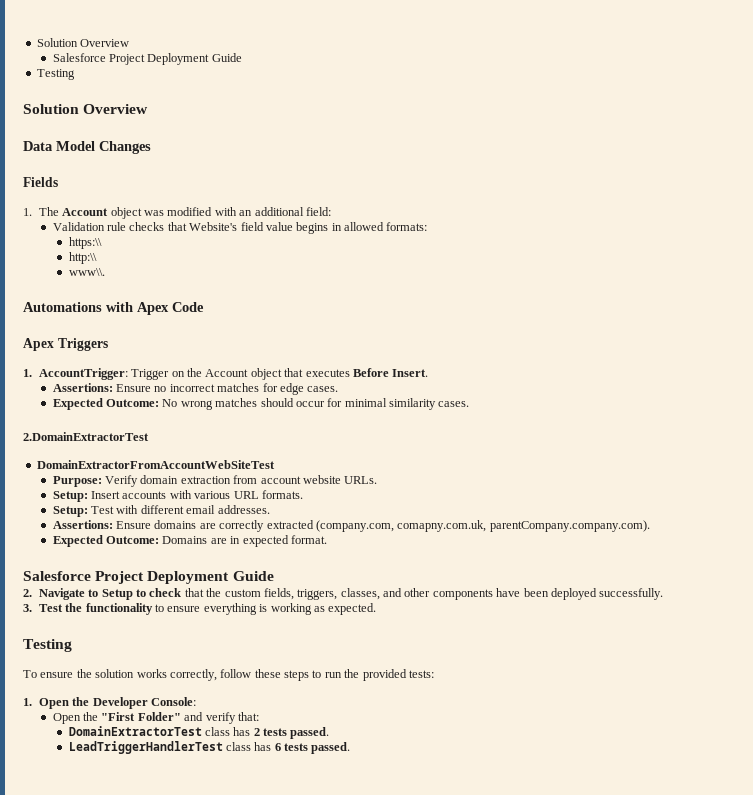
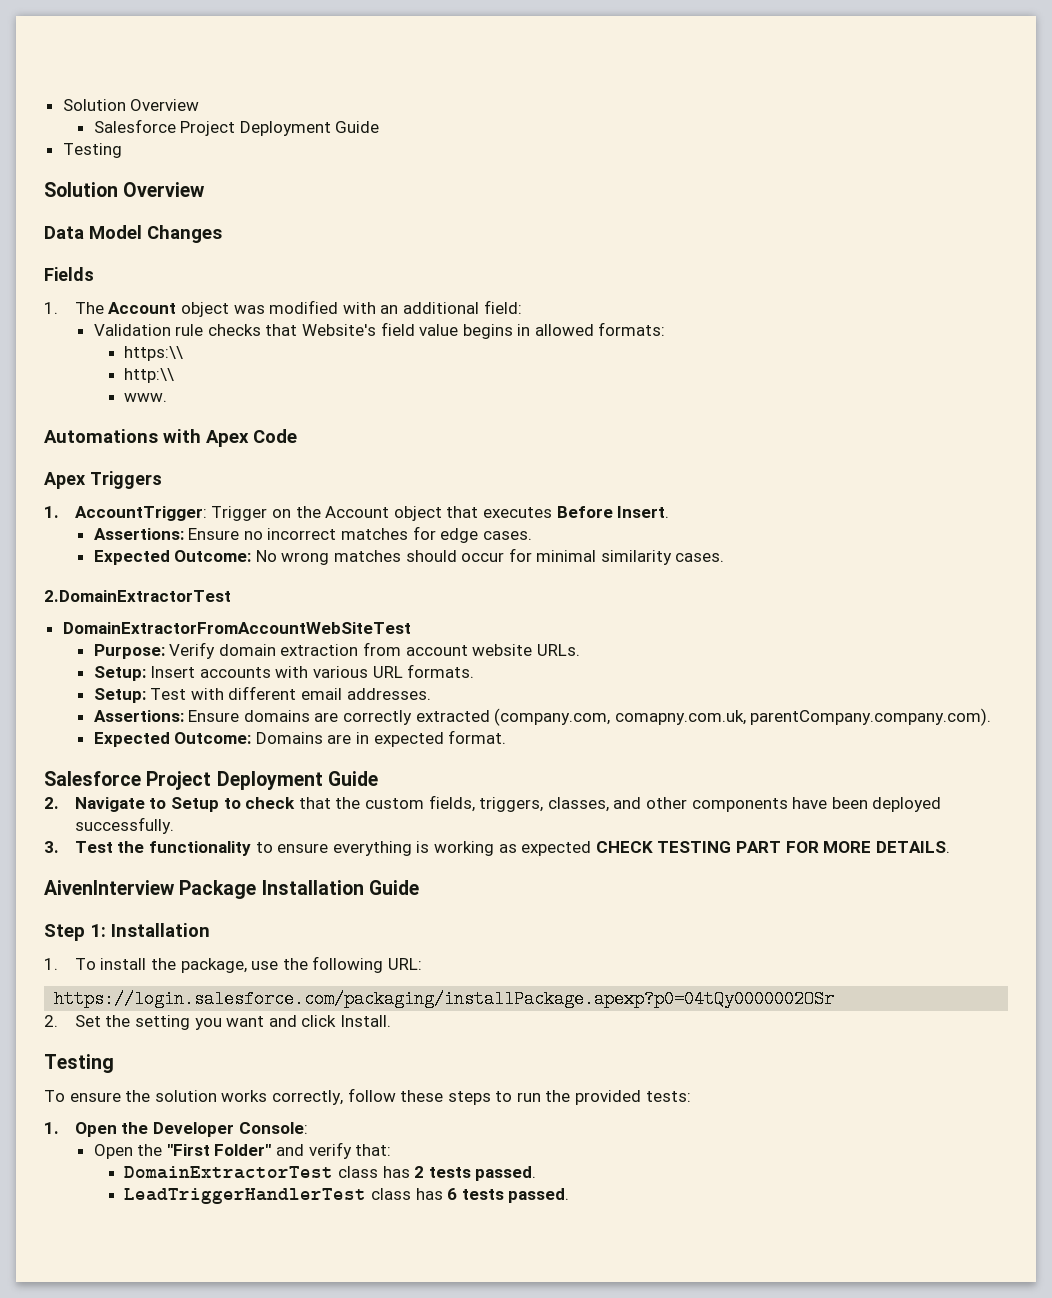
[68,268,105,276] www\\. -> [124,393,168,402] www.
[328,603,377,615] expected. -> [521,841,950,856] [44,880,419,899] [44,923,210,941] [44,956,423,973] [54,990,835,1008] [44,1015,392,1030] expected CHECK TESTING PART FOR MORE DETAILS. // AivenInterview Package Installation Guide // Step 1: Installation // 1. To install the package, use the following URL: // https://login.salesforce.com/packaging/installPackage.apexp?p0=04tQy0000002OSr // 2. Set the setting you want and click Install.

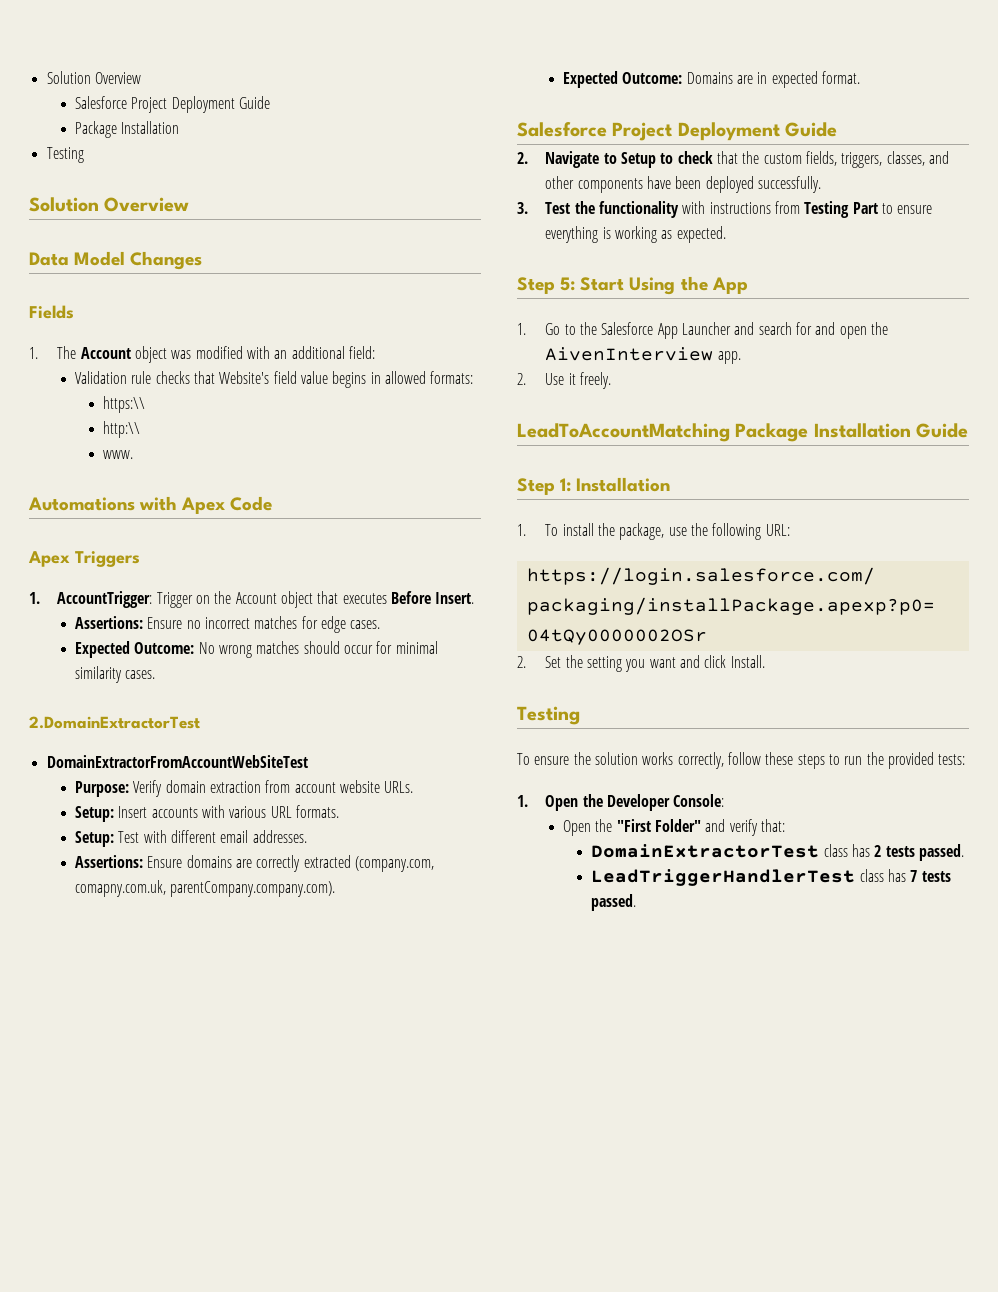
(380, 127) none -> [75,121,180,138] // Package Installation
(252, 848) none -> [682,201,878,218] with instructions from Testing Part
[521,841,950,856] [44,880,175,895] expected CHECK TESTING PART FOR MORE DETAILS. // AivenInterview -> [676,226,726,243] [517,276,748,295] [517,322,888,339] [545,347,741,364] [517,372,612,389] [517,423,730,442] expected. // Step 5: Start Using the App // 1. Go to the Salesforce App Launcher and search for and open the AivenInterview app. // 2. Use it freely. // LeadToAccountMatching
[447,1188,458,1200] 6 -> [910,870,918,882] 7

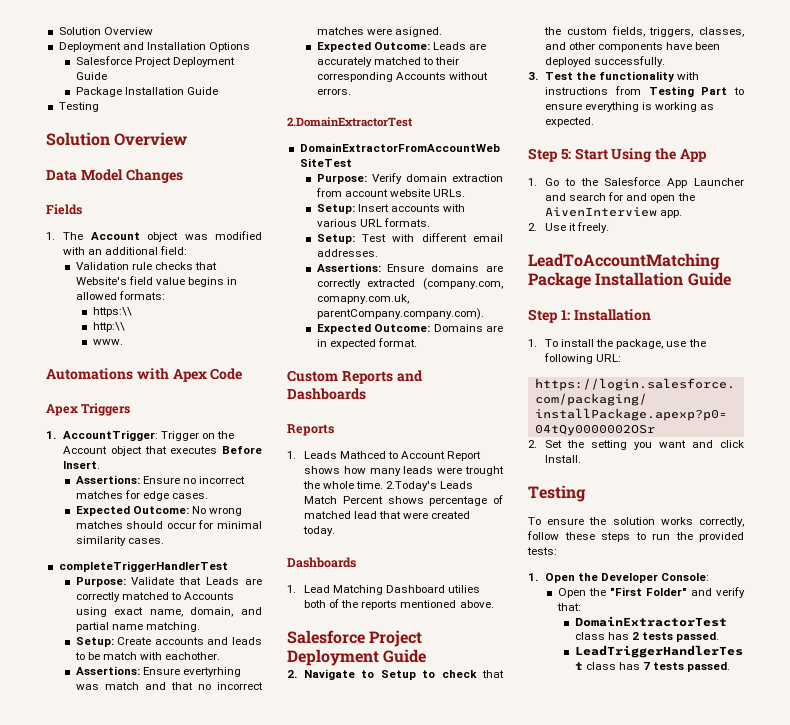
[46,71,141,84] Solution Overview -> [58,27,153,35] [58,42,250,52] Solution Overview // Deployment and Installation Options
(180, 127) none -> [186,87,218,95] Guide
(156, 674) none -> [58,561,228,572] [75,577,262,587] [75,592,234,602] [75,607,262,617] [75,622,200,632] [75,637,262,647] [74,652,221,660] [75,666,241,677] [75,682,263,690] [316,27,442,37] [316,42,486,52] [316,57,459,67] [316,72,488,82] [316,88,351,95] // completeTriggerHandlerTest // Purpose: Validate that Leads are correctly matched to Accounts using exact name, domain, and partial name matching. // Setup: Create accounts and leads to be match with eachother. // Assertions: Ensure evertyrhing was match and that no incorrect matches were asigned. // Expected Outcome: Leads are accurately matched to their corresponding Accounts without errors.
(860, 77) none -> [287,370,423,384] [287,388,366,400] [287,424,334,436] [287,451,482,461] [303,466,504,476] [302,481,474,491] [303,495,503,506] [303,511,471,519] [302,526,335,536] [287,557,356,568] [287,585,481,595] [303,599,494,610] // Custom Reports and Dashboards // Reports // 1. Leads Mathced to Account Report shows how many leads were trought the whole time. 2.Today's Leads Match Percent shows percentage of matched lead that were created today. // Dashboards // 1. Lead Matching Dashboard utilies both of the reports mentioned above.

